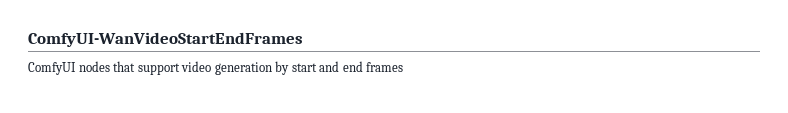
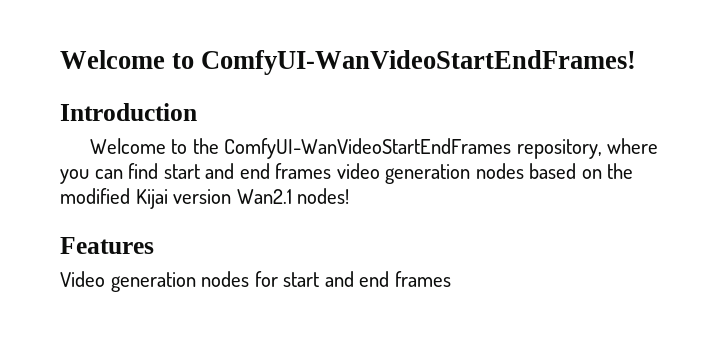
[28,32,303,47] [28,61,290,75] ComfyUI-WanVideoStartEndFrames // ComfyUI nodes that support video generation by -> [60,50,637,75] [60,103,197,121] [89,138,659,159] [60,163,634,184] [60,188,350,209] [60,237,154,254] [60,271,278,292] Welcome to ComfyUI-WanVideoStartEndFrames! // Introduction // Welcome to the ComfyUI-WanVideoStartEndFrames repository, where you can find start and end frames video generation nodes based on the modified Kijai version Wan2.1 nodes! // Features // Video generation nodes for

